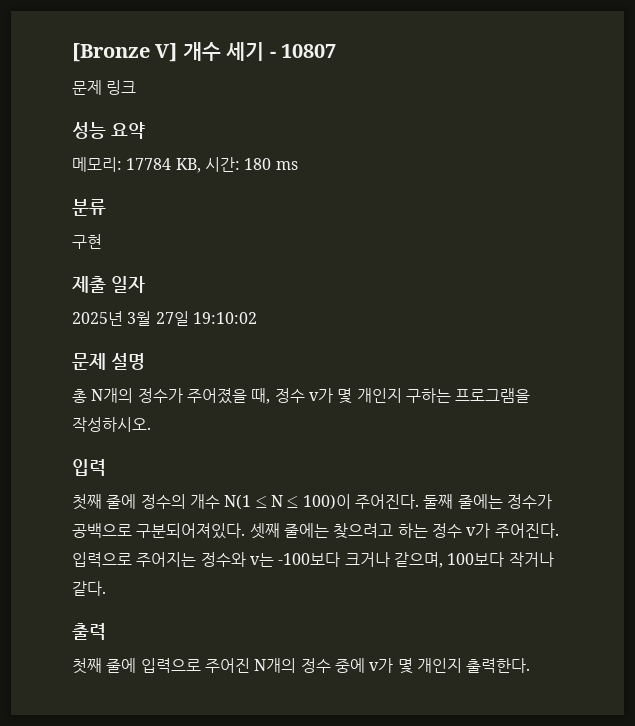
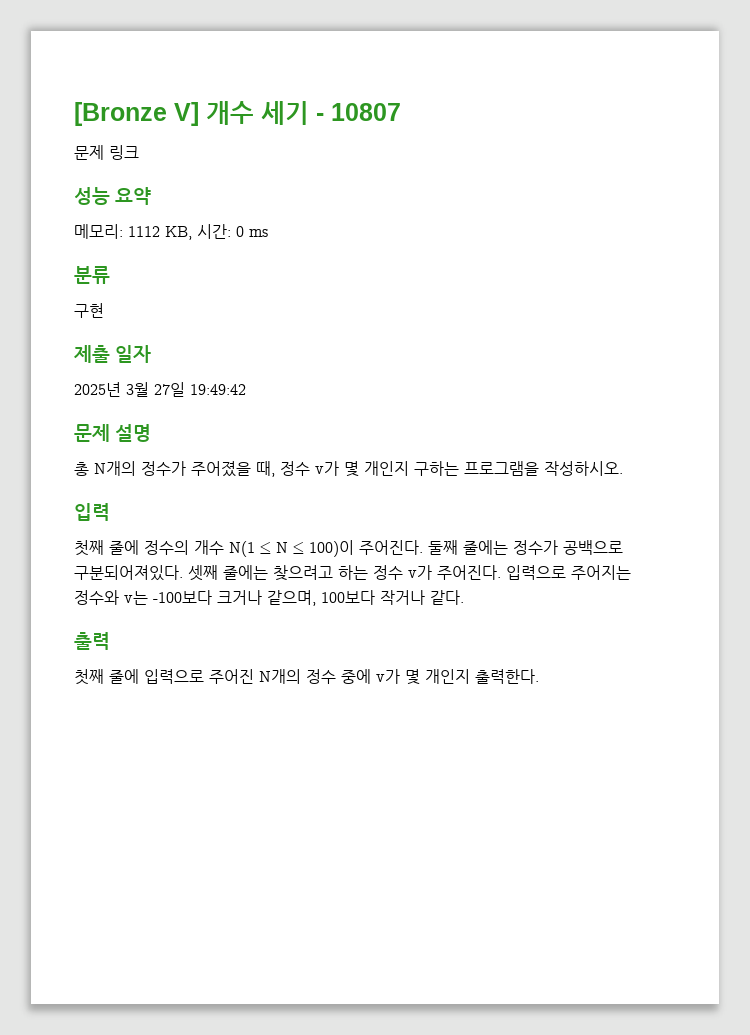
[126,158,172,170] 17784 -> [128,226,160,237] 1112
[244,158,272,170] 180 -> [236,226,244,237] 0
[192,312,257,324] 19:10:02 -> [190,384,246,395] 19:49:42

